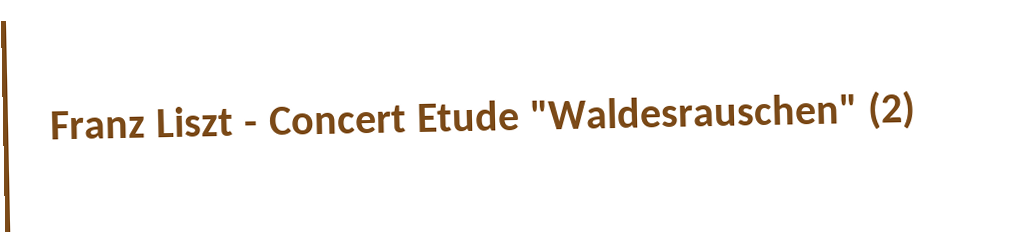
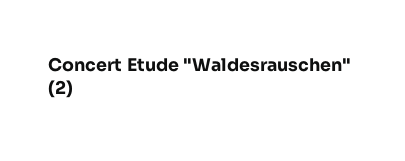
[49,105,259,140] Franz Liszt - -> (48, 64) none

